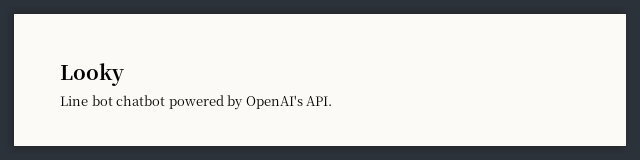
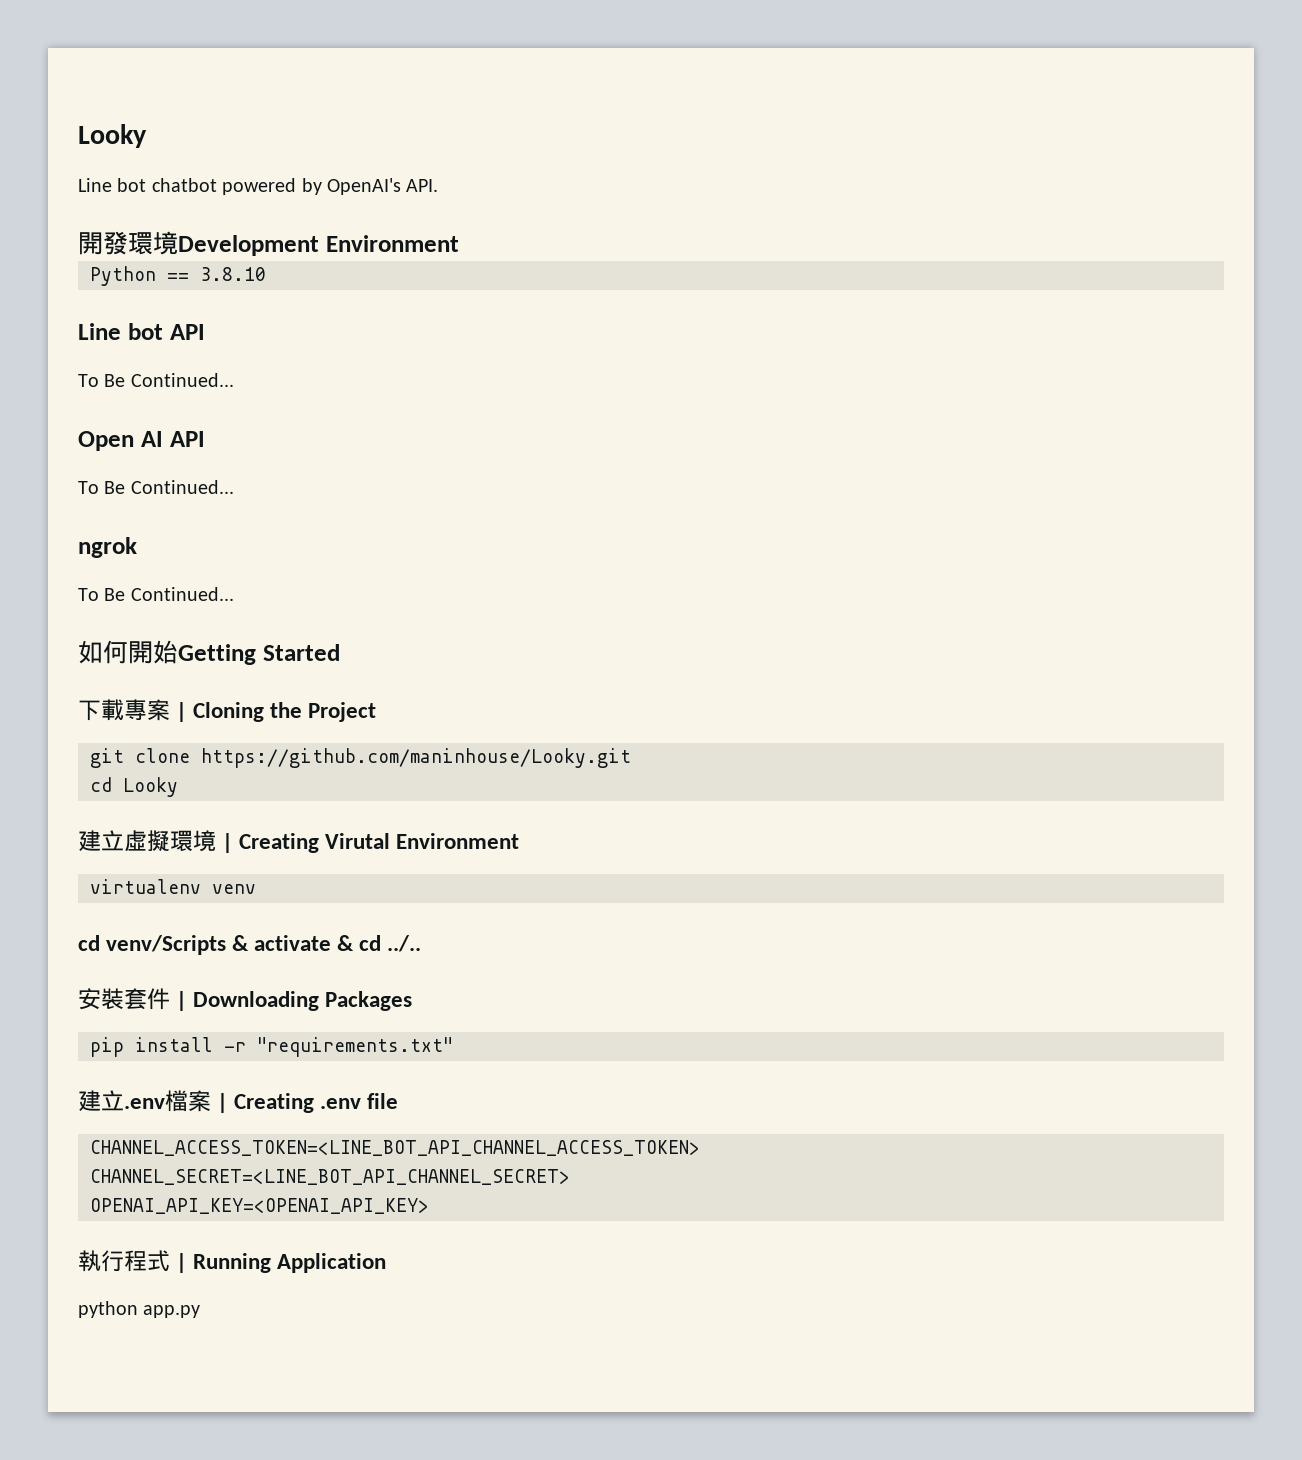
(333, 101) none -> [78,231,459,256] [90,266,266,286] [78,323,205,340] [78,373,234,387] [78,431,205,451] [78,480,234,494] [78,537,137,558] [78,587,234,601] [78,640,340,665] [78,699,377,722] [90,748,631,768] [90,777,178,797] [78,830,520,853] [90,879,256,894] [78,935,422,955] [78,988,413,1011] [90,1037,453,1057] [78,1090,399,1113] [90,1140,700,1156] [90,1169,570,1185] [90,1198,429,1214] [78,1250,387,1273] [78,1301,201,1318] // 開發環境Development Environment // Python == 3.8.10 // Line bot API // To Be Continued... // Open AI API // To Be Continued... // ngrok // To Be Continued... // 如何開始Getting Started // 下載專案 | Cloning the Project // git clone https://github.com/maninhouse/Looky.git // cd Looky // 建立虛擬環境 | Creating Virutal Environment // virtualenv venv // cd venv/Scripts & activate & cd ../.. // 安裝套件 | Downloading Packages // pip install -r "requirements.txt" // 建立.env檔案 | Creating .env file // CHANNEL_ACCESS_TOKEN=<LINE_BOT_API_CHANNEL_ACCESS_TOKEN> // CHANNEL_SECRET=<LINE_BOT_API_CHANNEL_SECRET> // OPENAI_API_KEY=<OPENAI_API_KEY> // 執行程式 | Running Application // python app.py

